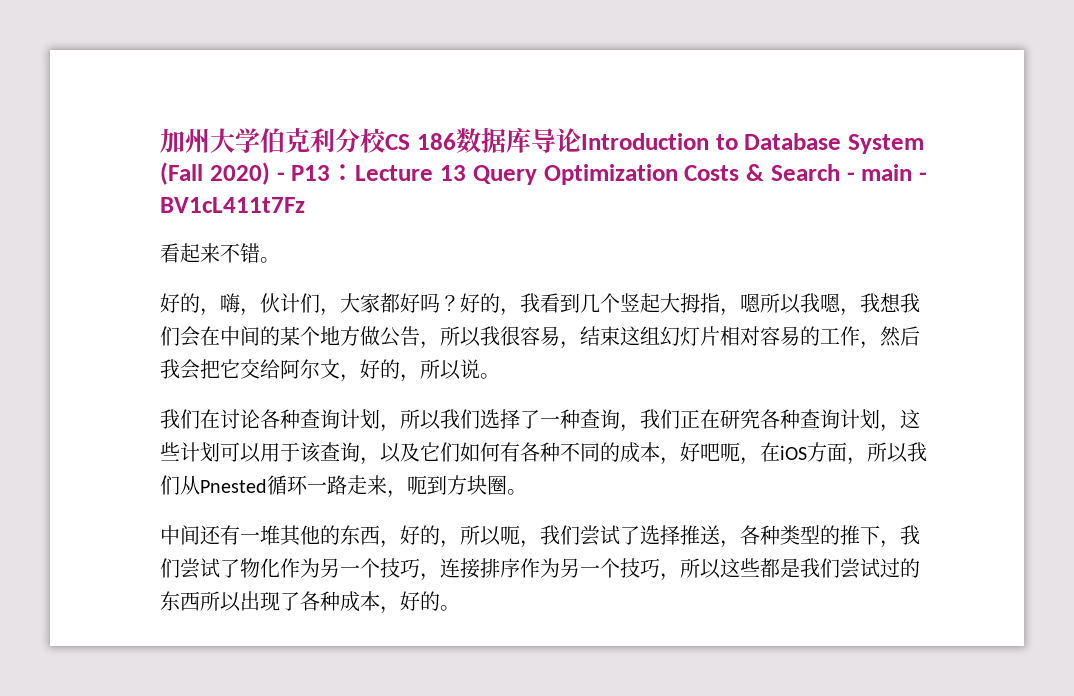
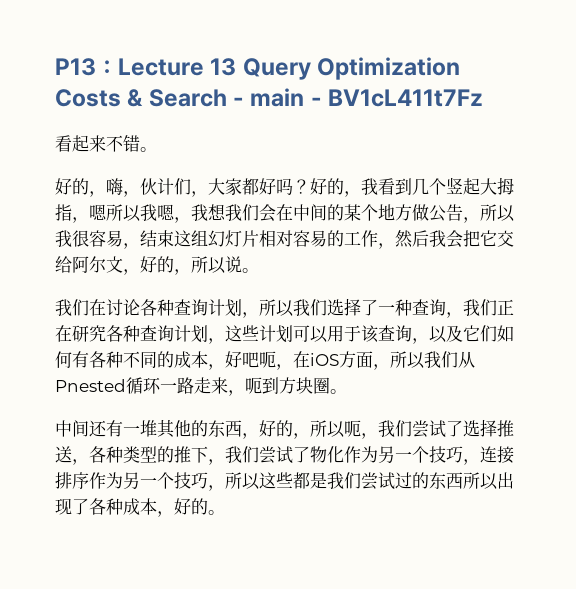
[160,127,924,154] [160,162,285,185] 加州大学伯克利分校CS 186数据库导论Introduction to Database System (Fall 2020) - -> (55, 67) none

